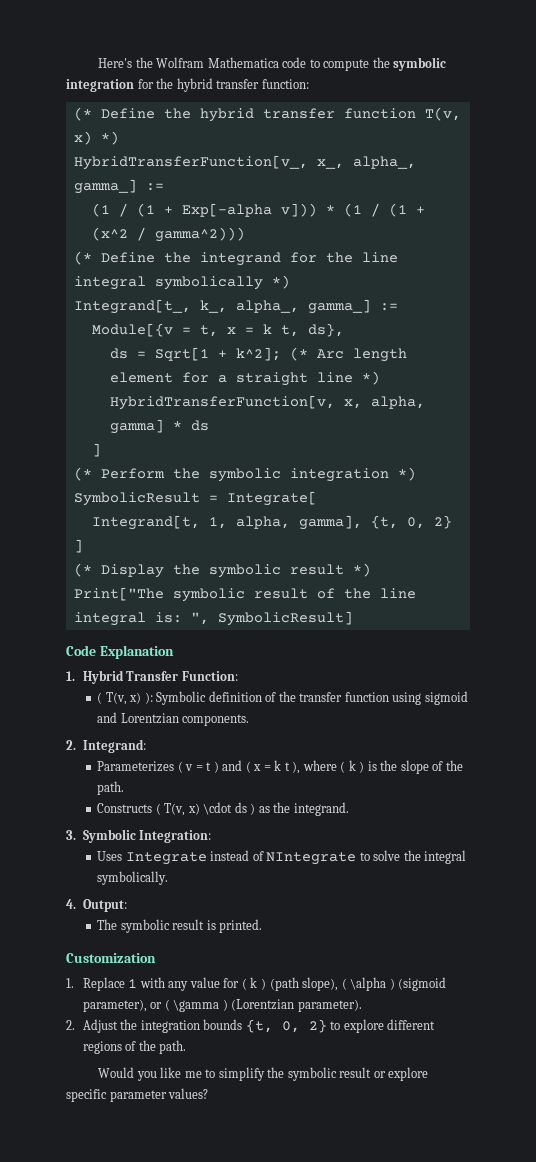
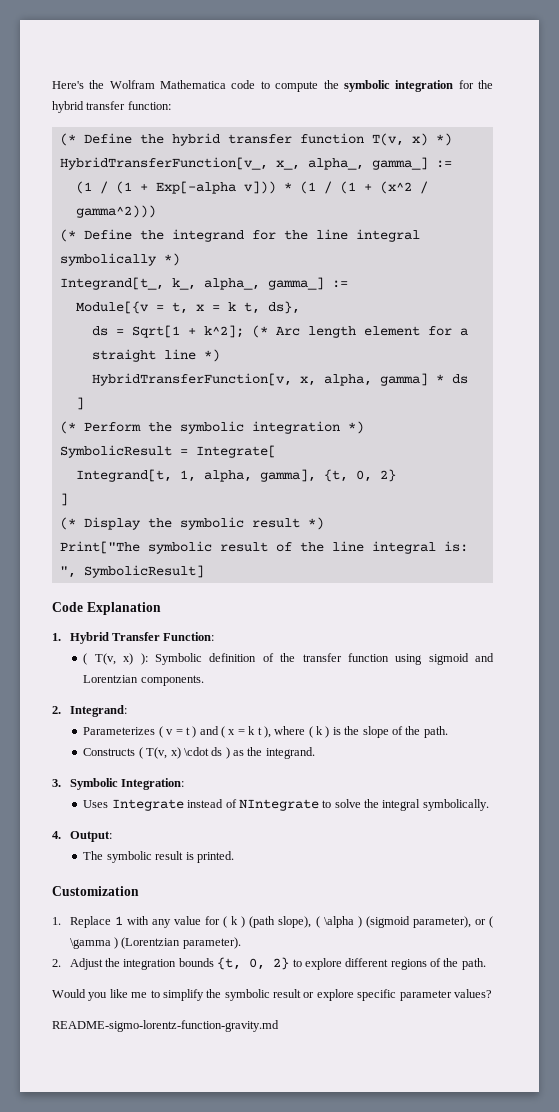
(209, 1093) none -> [52,1020,279,1032] // README-sigmo-lorentz-function-gravity.md

